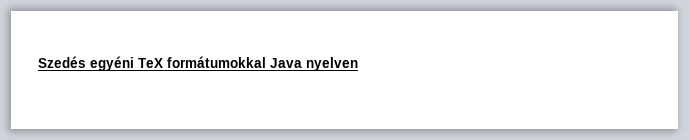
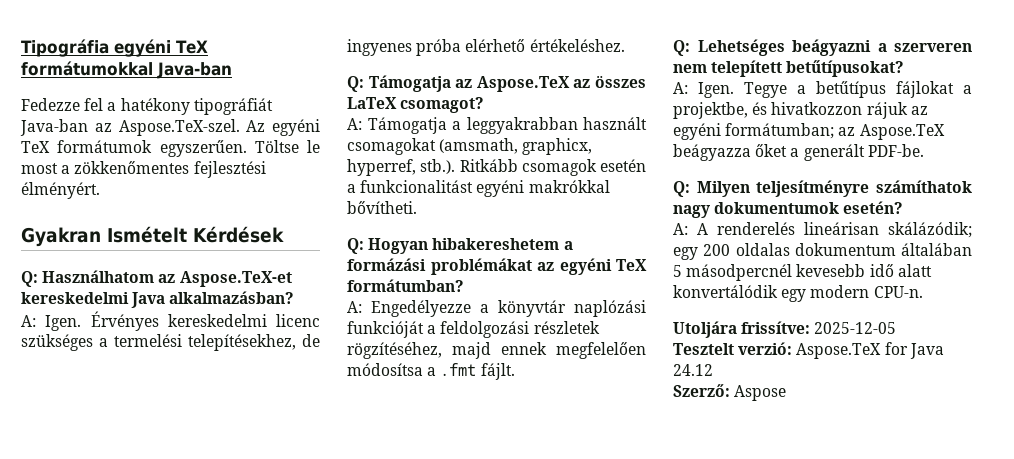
[38,56,86,68] Szedés -> [21,39,109,57] Tipográfia
[270,57,358,71] Java nyelven -> [157,62,232,79] [21,98,273,115] [20,119,320,136] [21,140,320,157] [21,161,266,178] [21,182,100,199] [21,226,284,247] [21,270,292,287] [21,291,295,308] [21,311,320,331] [21,334,320,351] [347,39,625,56] [347,75,646,92] [347,97,485,113] [347,117,647,134] [347,138,593,155] [347,159,646,176] [347,180,610,197] [347,201,417,214] [347,238,573,254] [347,258,647,275] [347,279,464,292] [347,300,646,317] [347,321,600,338] [347,342,646,359] [347,363,515,380] [673,39,972,56] [673,60,905,77] [673,81,972,98] [673,102,928,119] [673,123,945,140] [673,144,924,161] [673,180,972,197] [673,201,904,218] [673,222,972,238] [673,243,972,260] [673,264,932,281] [673,285,923,302] [673,321,897,338] [673,342,944,359] [673,364,713,376] [673,384,787,401] Java-ban // Fedezze fel a hatékony tipográfiát Java-ban az Aspose.TeX-szel. Az egyéni TeX formátumok egyszerűen. Töltse le most a zökkenőmentes fejlesztési élményért. // Gyakran Ismételt Kérdések // Q: Használhatom az Aspose.TeX-et kereskedelmi Java alkalmazásban? // A: Igen. Érvényes kereskedelmi licenc szükséges a termelési telepítésekhez, de ingyenes próba elérhető értékeléshez. // Q: Támogatja az Aspose.TeX az összes LaTeX csomagot? // A: Támogatja a leggyakrabban használt csomagokat (amsmath, graphicx, hyperref, stb.). Ritkább csomagok esetén a funkcionalitást egyéni makrókkal bővítheti. // Q: Hogyan hibakereshetem a formázási problémákat az egyéni TeX formátumban? // A: Engedélyezze a könyvtár naplózási funkcióját a feldolgozási részletek rögzítéséhez, majd ennek megfelelően módosítsa a .fmt fájlt. // Q: Lehetséges beágyazni a szerveren nem telepített betűtípusokat? // A: Igen. Tegye a betűtípus fájlokat a projektbe, és hivatkozzon rájuk az egyéni formátumban; az Aspose.TeX beágyazza őket a generált PDF-be. // Q: Milyen teljesítményre számíthatok nagy dokumentumok esetén? // A: A renderelés lineárisan skálázódik; egy 200 oldalas dokumentum általában 5 másodpercnél kevesebb idő alatt konvertálódik egy modern CPU-n. // Utoljára frissítve: 2025-12-05 // Tesztelt verzió: Aspose.TeX for Java 24.12 // Szerző: Aspose

